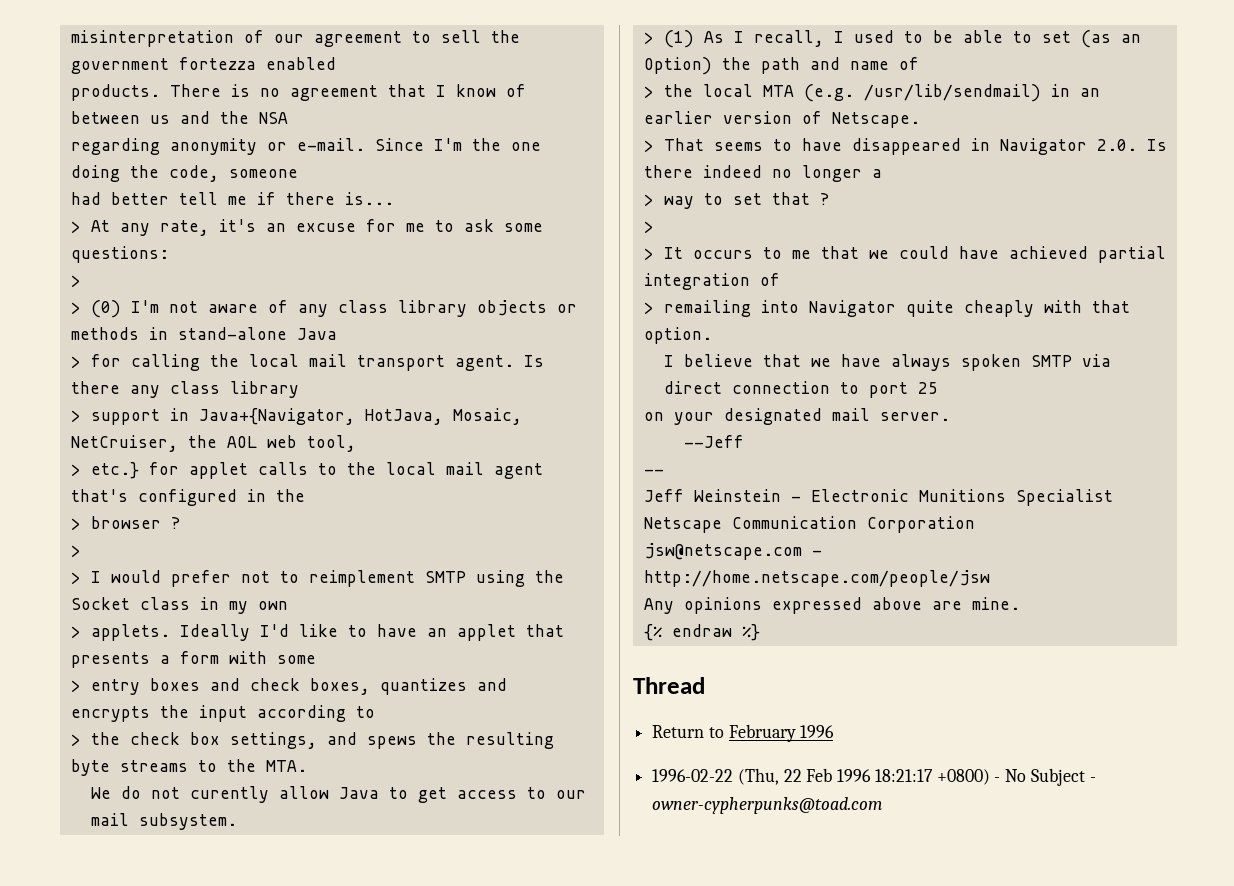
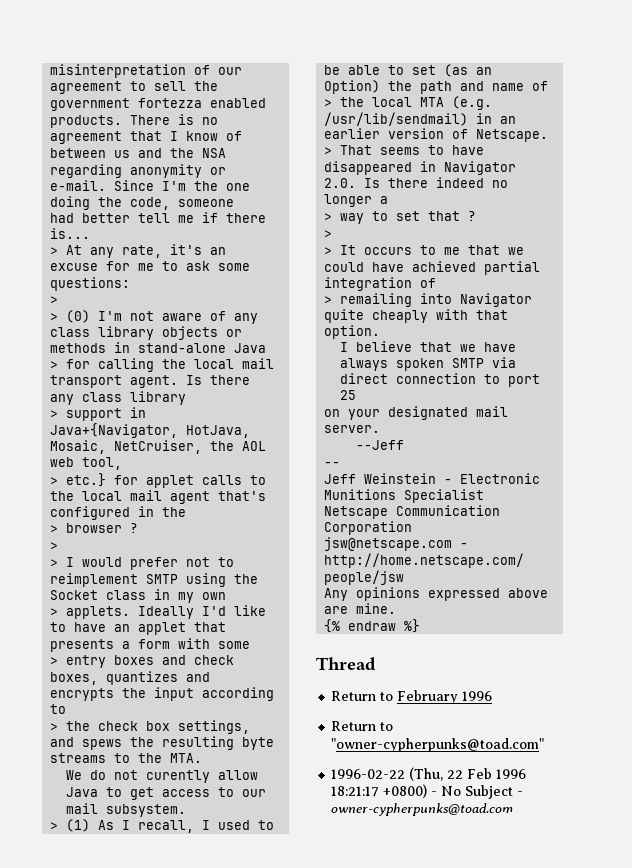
(835, 731) none -> [331,721,394,731] [331,738,545,752] // Return to "owner-cypherpunks@toad.com"

